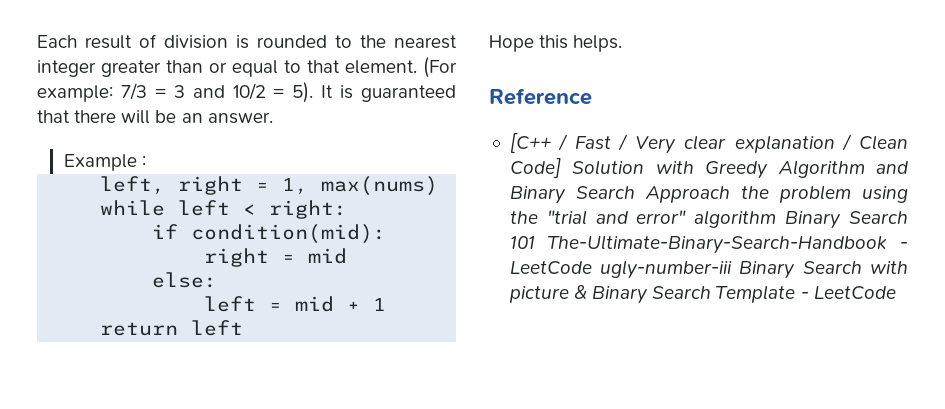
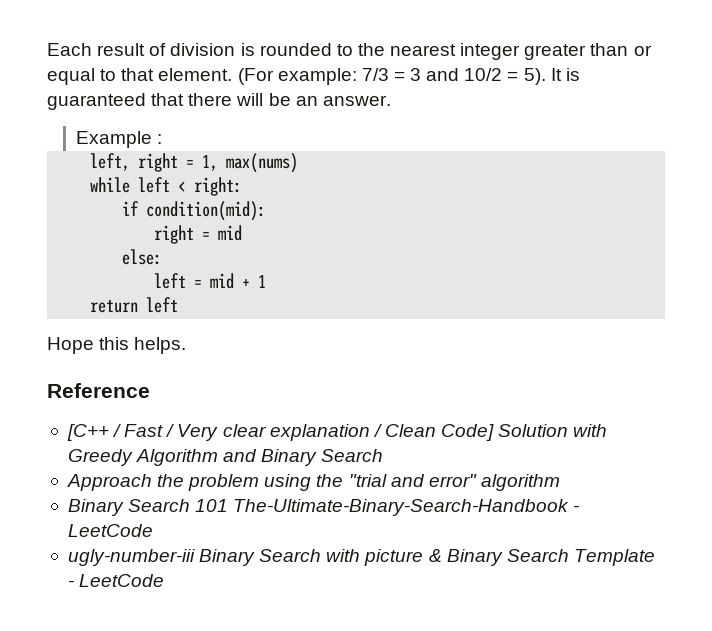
(635, 192) none -> (384, 455) //
(777, 219) none -> (560, 482) //
(592, 267) none -> (153, 530) //

